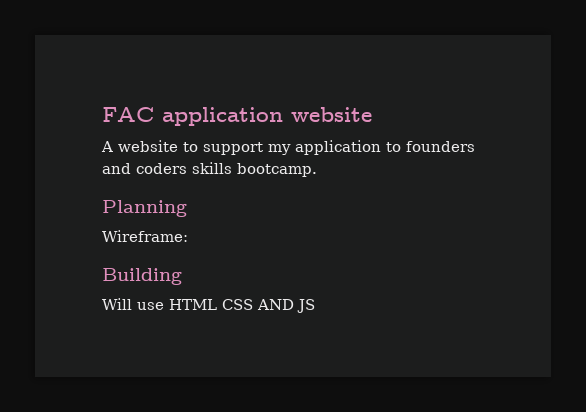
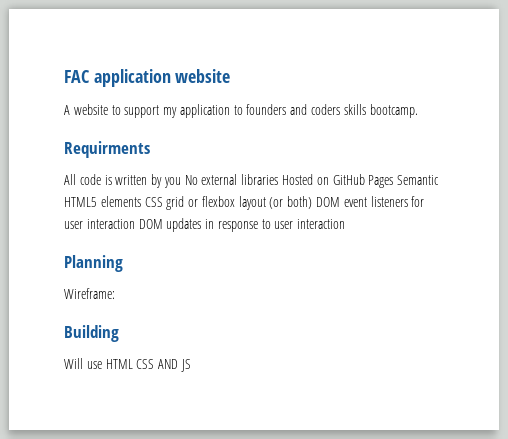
(317, 170) none -> [64,141,150,158] [64,174,440,188] [64,196,425,210] [64,218,346,232] // Requirments // All code is written by you No external libraries Hosted on GitHub Pages Semantic HTML5 elements CSS grid or flexbox layout (or both) DOM event listeners for user interaction DOM updates in response to user interaction

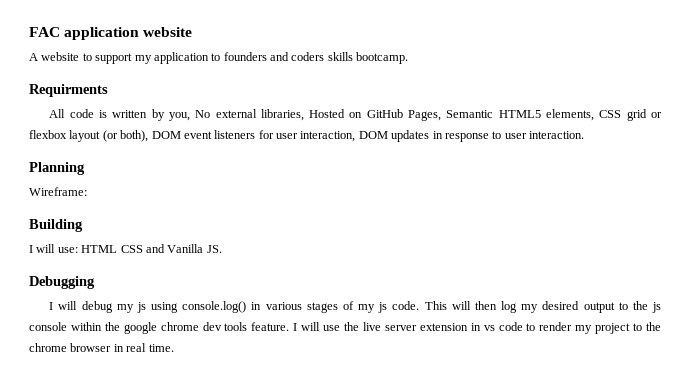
[163,177,181,188] you -> [168,112,190,121] you,
[241,174,279,185] libraries -> [260,109,304,121] libraries,
[368,175,394,188] Pages -> [408,110,442,121] Pages,
[100,196,141,207] elements -> [546,109,595,121] elements,
[287,196,313,209] both) -> [120,130,149,142] both),
[86,219,135,229] interaction -> [300,131,356,142] interaction,
[297,219,346,229] interaction -> [529,131,584,139] interaction.
[64,358,191,372] Will use HTML CSS AND JS -> [29,244,222,253] [29,276,95,289] [49,301,661,313] [29,322,662,334] [29,343,174,352] I will use: HTML CSS and Vanilla JS. // Debugging // I will debug my js using console.log() in various stages of my js code. This will then log my desired output to the js console within the google chrome dev tools feature. I will use the live server extension in vs code to render my project to the chrome browser in real time.

